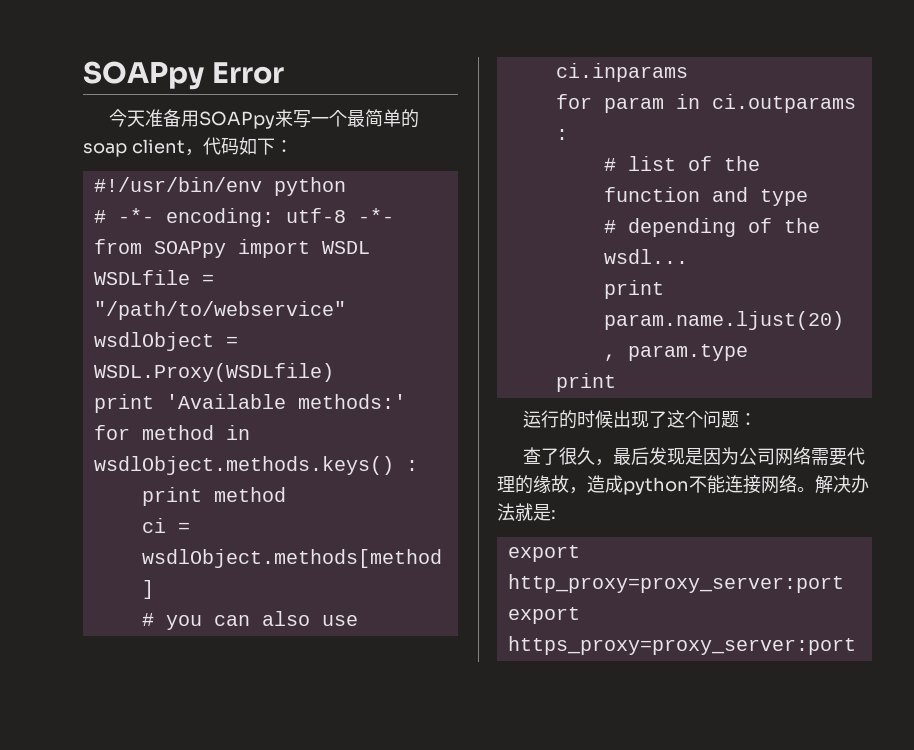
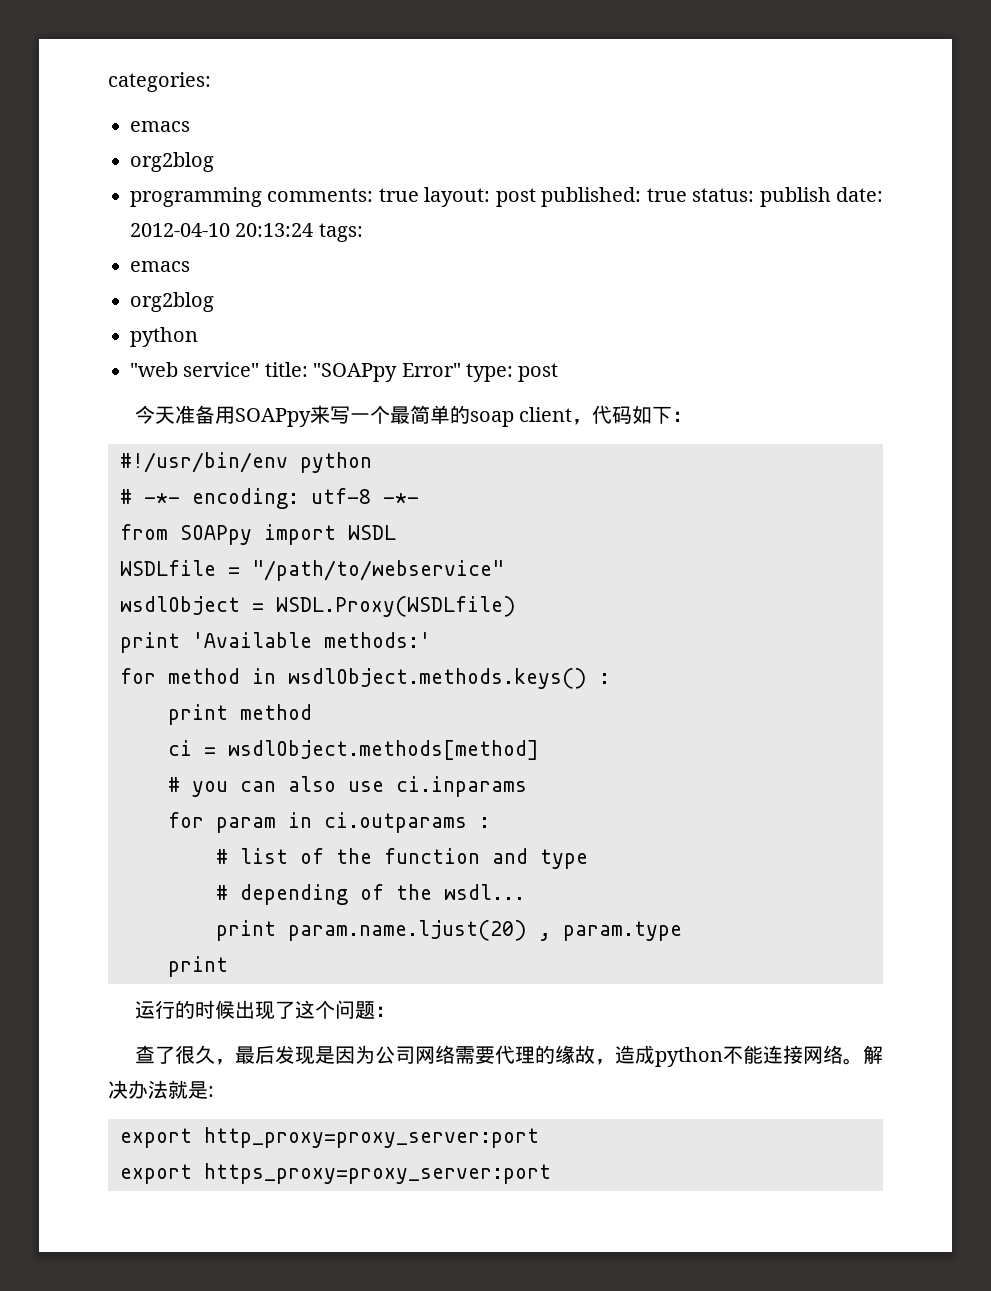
[83,61,284,90] SOAPpy Error -> [108,72,211,92] [130,121,190,132] [130,152,214,172] [130,187,884,207] [130,223,363,242] [130,261,190,272] [130,292,214,312] [130,327,198,347] [130,362,559,382] categories: // emacs // org2blog // programming comments: true layout: post published: true status: publish date: 2012-04-10 20:13:24 tags: // emacs // org2blog // python // "web service" title: "SOAPpy Error" type: post

